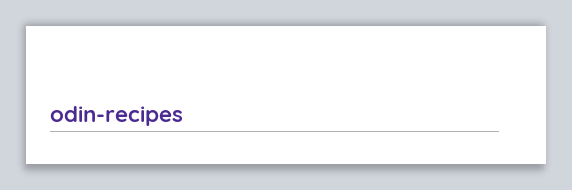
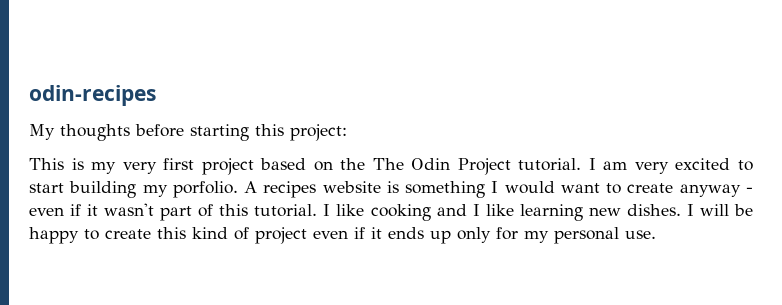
(183, 116) none -> [29,124,347,141] [29,158,753,175] [29,181,753,198] [29,203,753,221] [29,227,656,244] // My thoughts before starting this project: // This is my very first project based on the The Odin Project tutorial. I am very excited to start building my porfolio. A recipes website is something I would want to create anyway - even if it wasn't part of this tutorial. I like cooking and I like learning new dishes. I will be happy to create this kind of project even if it ends up only for my personal use.

